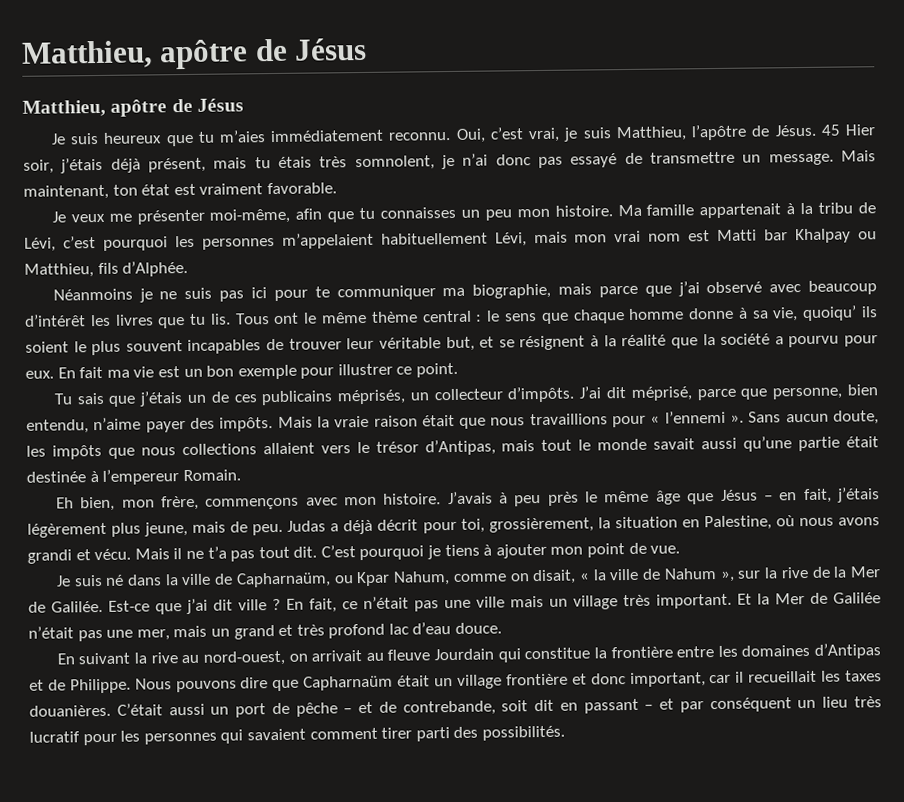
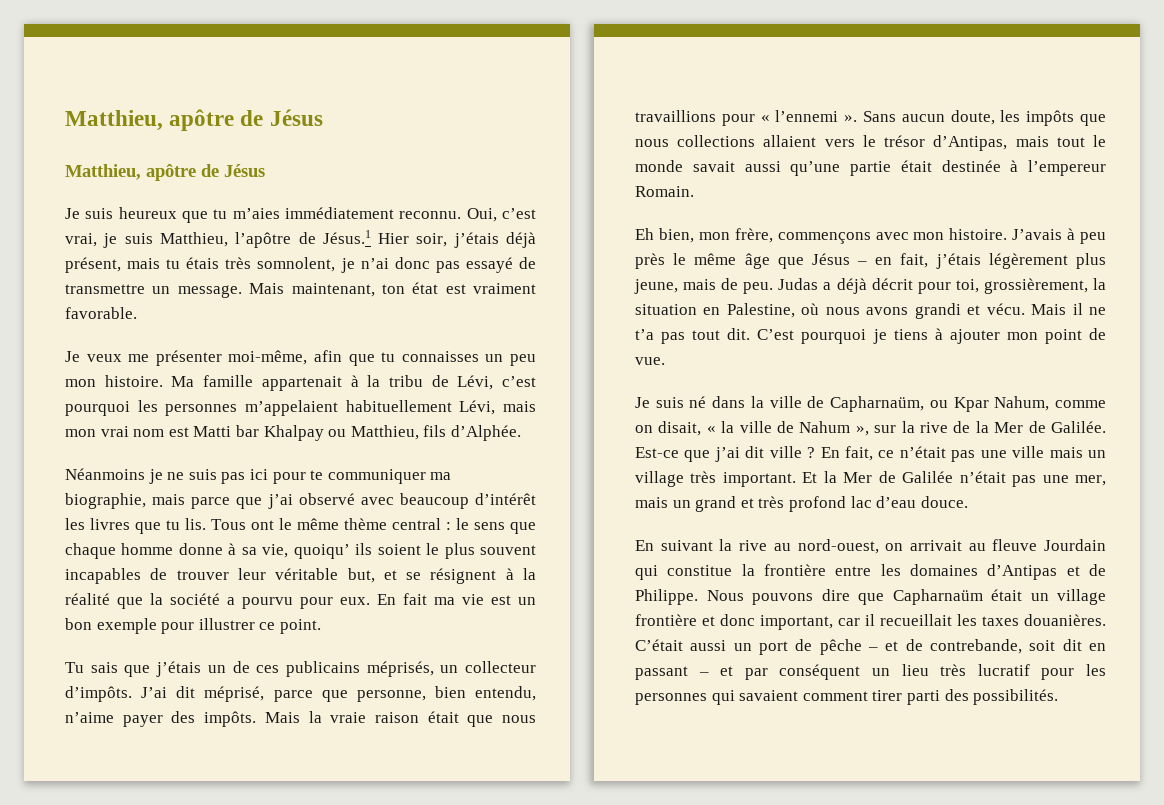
[774,124,841,137] Jésus. 45 -> [322,230,371,244] Jésus.1

